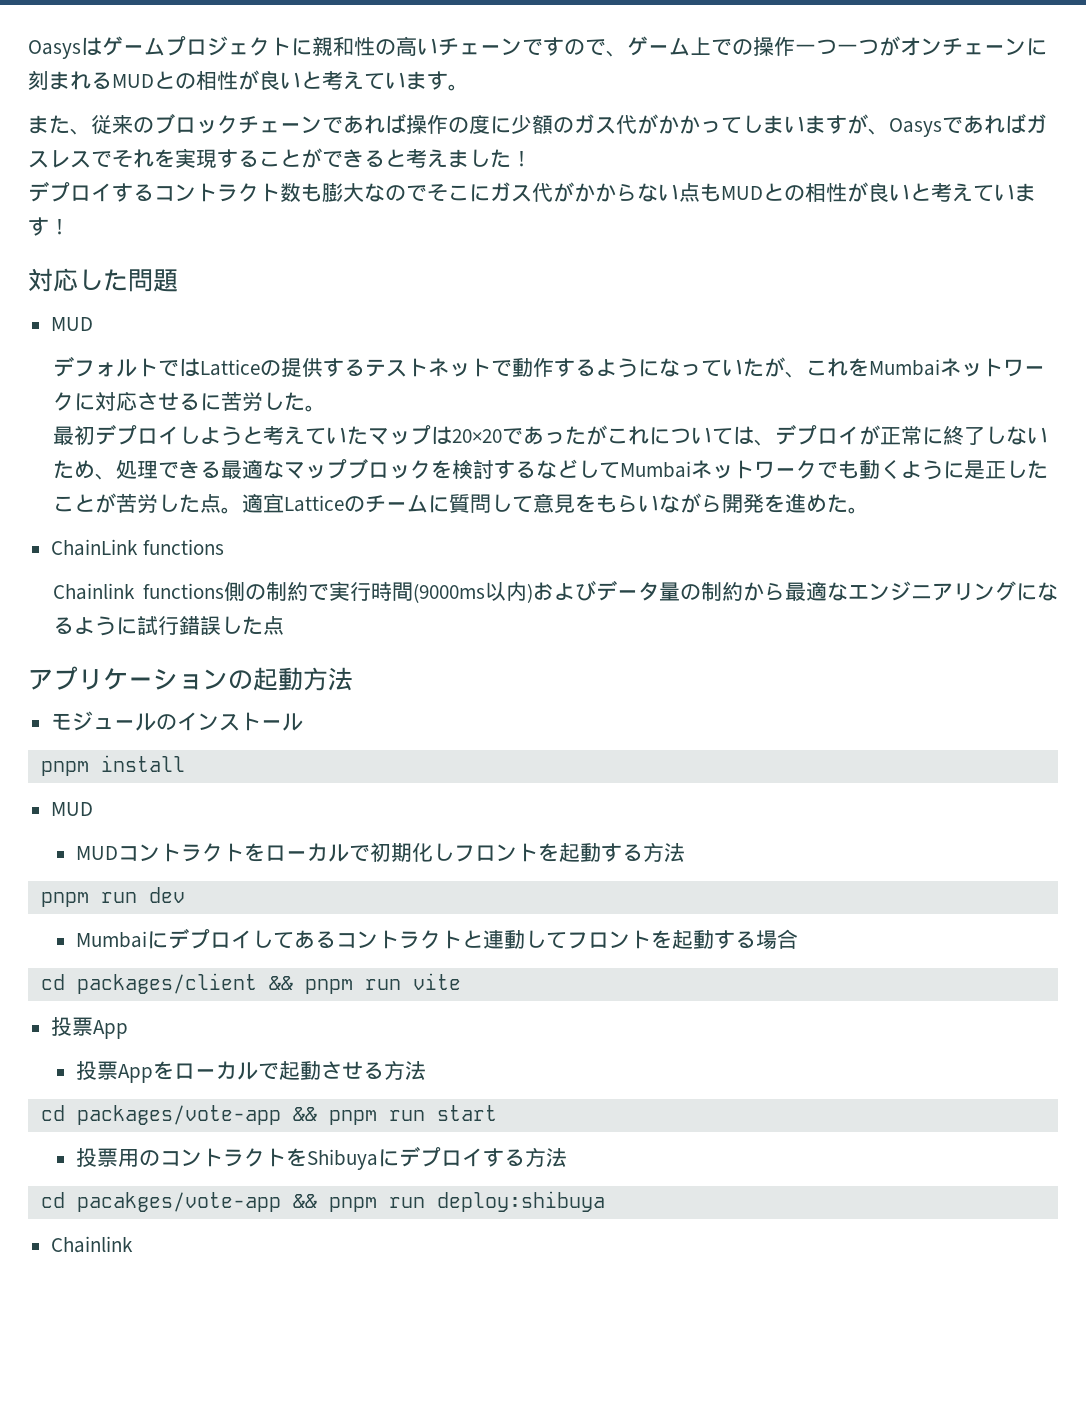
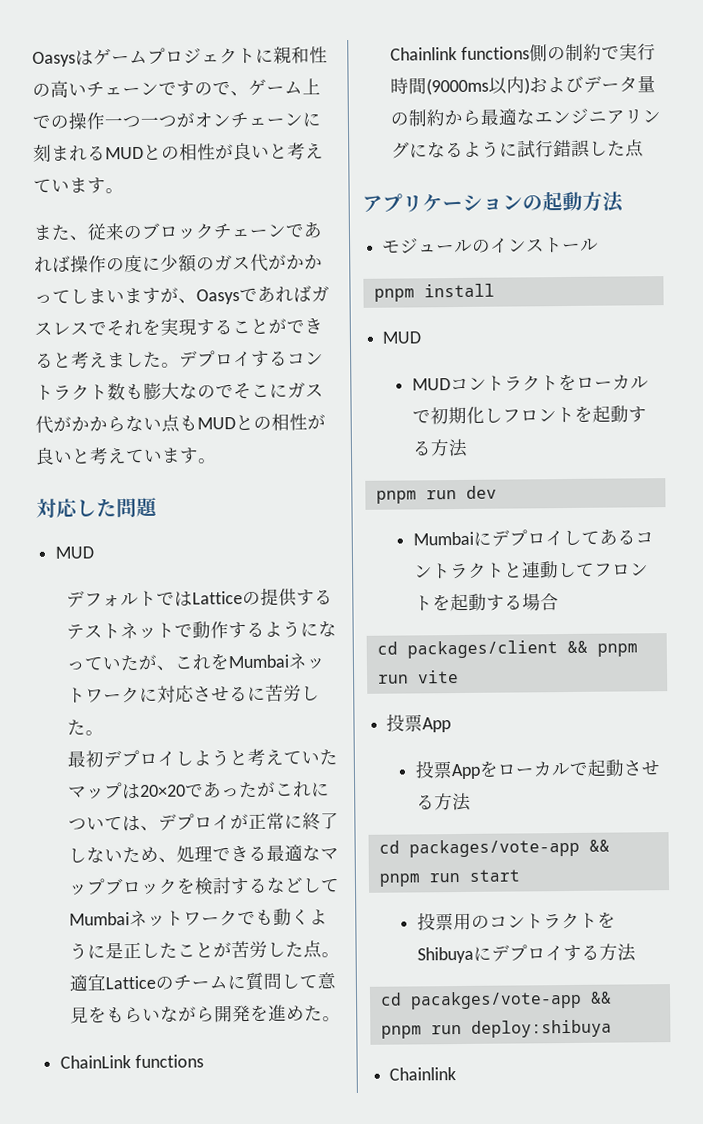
[511,150,532,167] ！ // -> [161,362,180,368] 。
[49,218,70,235] ！ -> [198,458,217,464] 。

